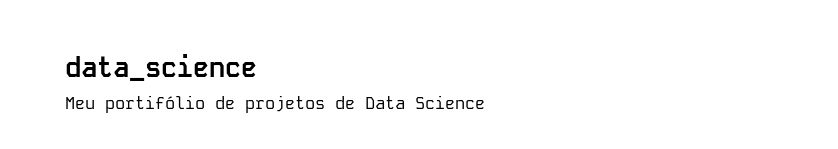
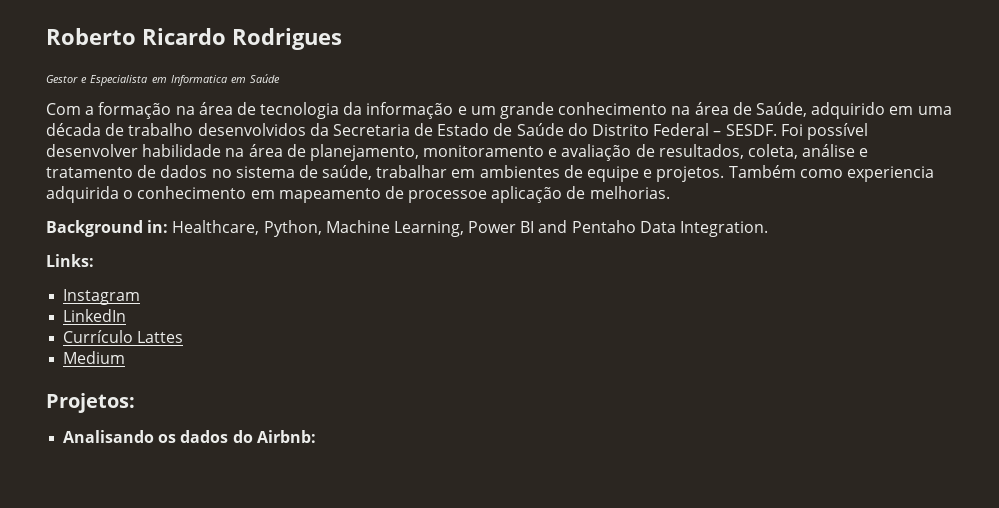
[65,54,257,81] [65,95,485,113] data_science // Meu portifólio de projetos de Data Science -> [46,28,342,50] [46,74,281,86] [46,102,952,119] [46,123,868,140] [46,144,869,161] [46,165,934,182] [46,186,670,203] [46,220,769,237] [46,254,94,267] [63,289,141,305] [63,309,127,322] [63,330,184,343] [63,351,126,364] [46,393,135,413] [63,430,316,443] Roberto Ricardo Rodrigues // Gestor e Especialista em Informatica em Saúde // Com a formação na área de tecnologia da informação e um grande conhecimento na área de Saúde, adquirido em uma década de trabalho desenvolvidos da Secretaria de Estado de Saúde do Distrito Federal – SESDF. Foi possível desenvolver habilidade na área de planejamento, monitoramento e avaliação de resultados, coleta, análise e tratamento de dados no sistema de saúde, trabalhar em ambientes de equipe e projetos. Também como experiencia adquirida o conhecimento em mapeamento de processoe aplicação de melhorias. // Background in: Healthcare, Python, Machine Learning, Power BI and Pentaho Data Integration. // Links: // Instagram // LinkedIn // Currículo Lattes // Medium // Projetos: // Analisando os dados do Airbnb:

